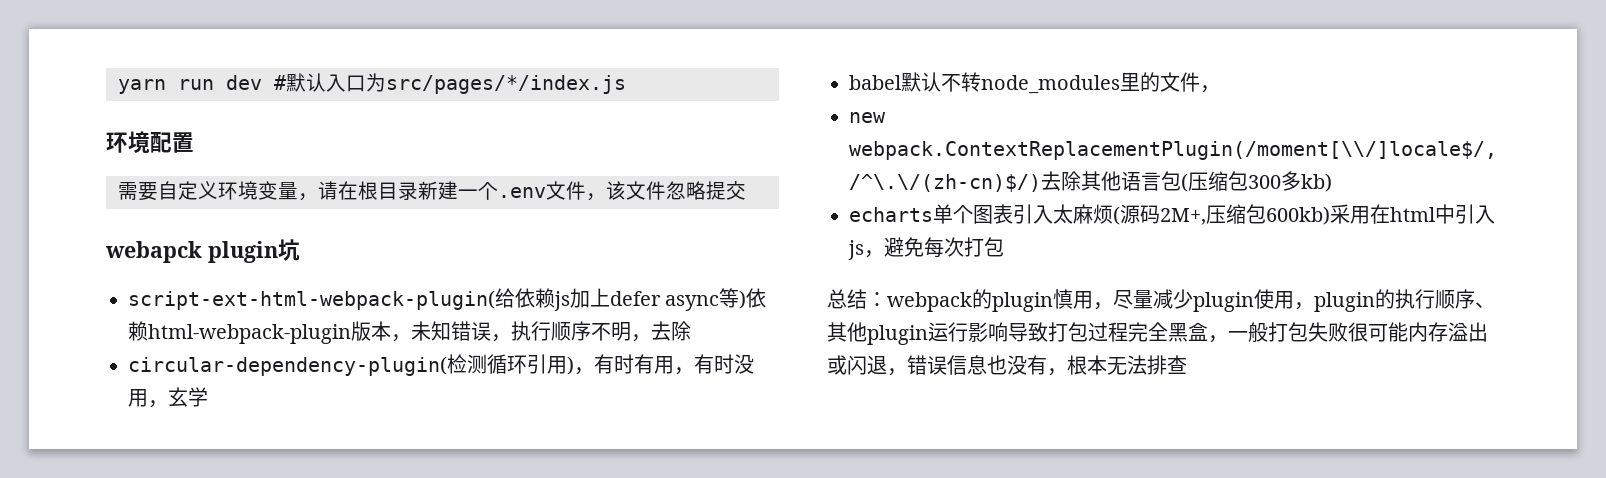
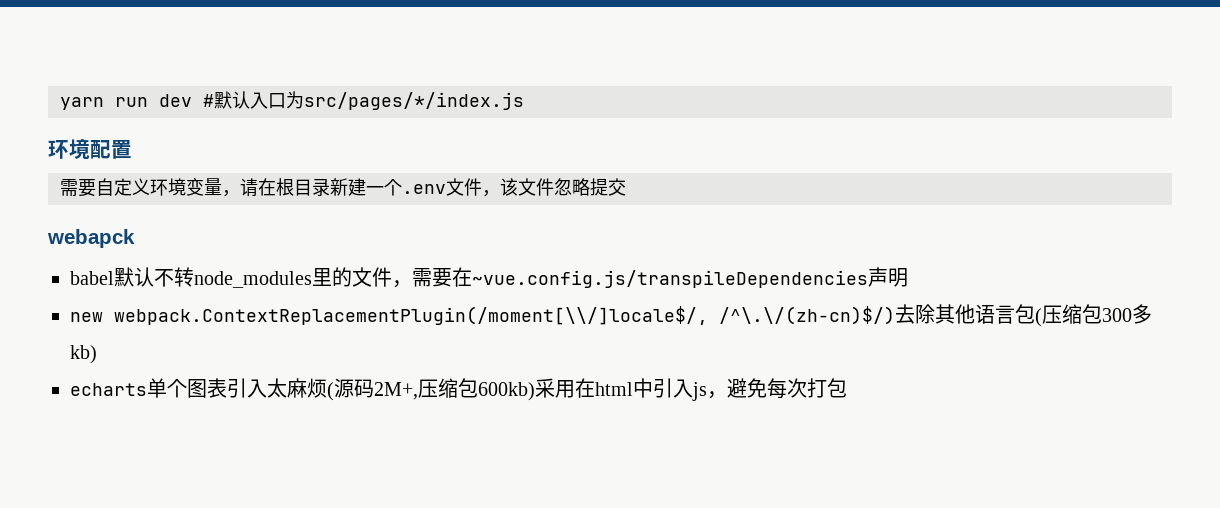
[208,239,300,263] [128,288,767,311] [128,321,691,344] [128,354,754,376] [128,387,208,408] plugin坑 // script-ext-html-webpack-plugin(给依赖js加上defer async等)依赖html-webpack-plugin版本，未知错误，执行顺序不明，去除 // circular-dependency-plugin(检测循环引用)，有时有用，有时没用，玄学 -> (135, 238) none
(1220, 89) none -> [412,267,908,288] 需要在~vue.config.js/transpileDependencies声明
[827,289,1495,312] [827,322,1488,345] [827,355,1187,376] // 总结：webpack的plugin慎用，尽量减少plugin使用，plugin的执行顺序、其他plugin运行影响导致打包过程完全黑盒，一般打包失败很可能内存溢出或闪退，错误信息也没有，根本无法排查 -> (847, 388) none

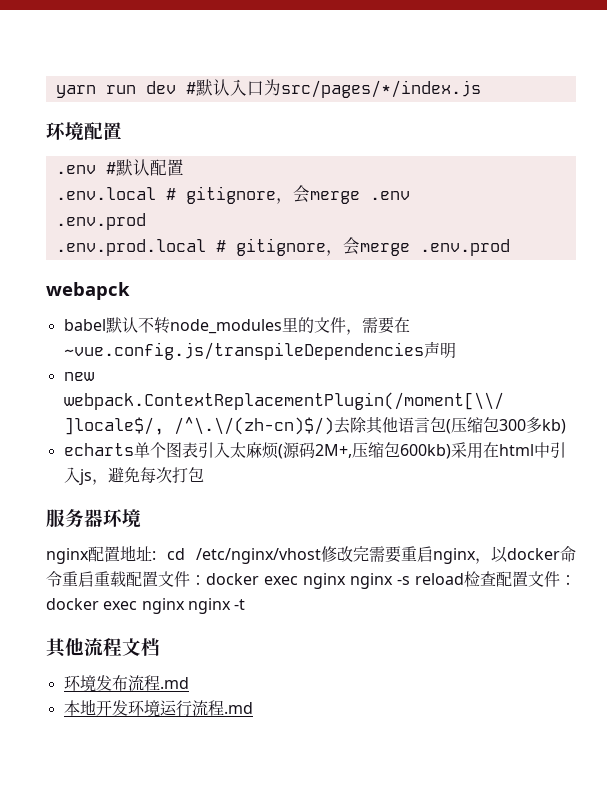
[60,178,626,197] 需要自定义环境变量，请在根目录新建一个.env文件，该文件忽略提交 -> [55,159,184,176] [55,185,410,204] [55,213,146,230] [55,237,510,256] .env #默认配置 // .env.local # gitignore，会merge .env // .env.prod // .env.prod.local # gitignore，会merge .env.prod
(847, 388) none -> [46,509,141,528] [46,545,576,564] [46,571,576,589] [46,598,246,614] [46,638,160,658] [63,675,189,692] [63,699,253,717] // 服务器环境 // nginx配置地址: cd /etc/nginx/vhost修改完需要重启nginx，以docker命令重启重载配置文件：docker exec nginx nginx -s reload检查配置文件：docker exec nginx nginx -t // 其他流程文档 // 环境发布流程.md // 本地开发环境运行流程.md

